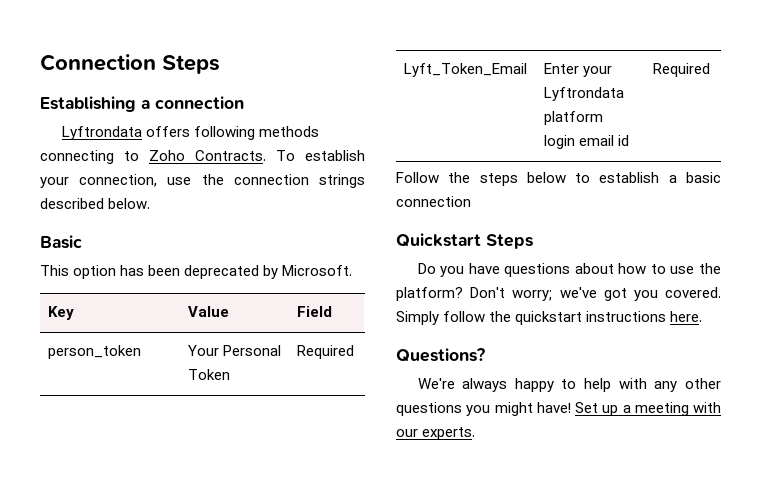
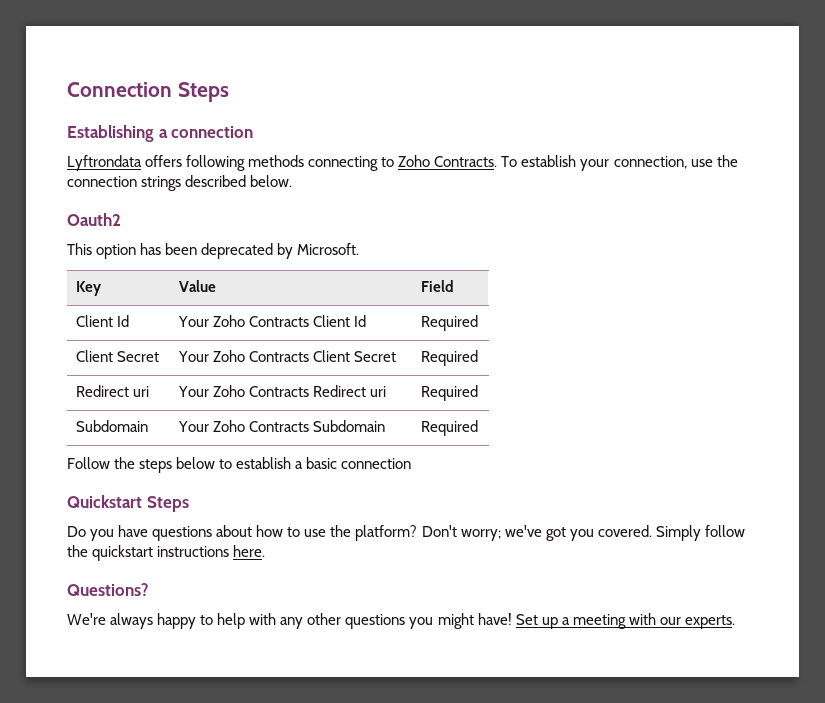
[40,235,82,249] Basic -> [67,213,121,226] Oauth2
[48,345,142,359] [188,345,282,356] [188,369,231,380] [297,345,355,359] [404,63,528,77] [544,63,613,77] [544,87,625,101] [544,111,604,125] [544,135,630,149] person_token | Your Personal Token | Required // Lyft_Token_Email | Enter your Lyftrondata platform login email id -> [76,315,130,327] [178,315,367,327] [421,315,479,331] [76,350,160,362] [178,350,397,362] [421,350,479,366] [76,385,150,397] [178,385,387,397] [421,385,479,401] [76,420,149,432] [178,420,386,432] Client Id | Your Zoho Contracts Client Id | Required // Client Secret | Your Zoho Contracts Client Secret | Required // Redirect uri | Your Zoho Contracts Redirect uri | Required // Subdomain | Your Zoho Contracts Subdomain

